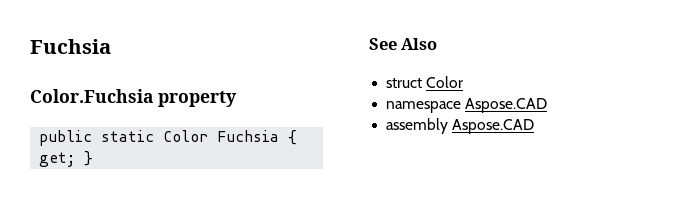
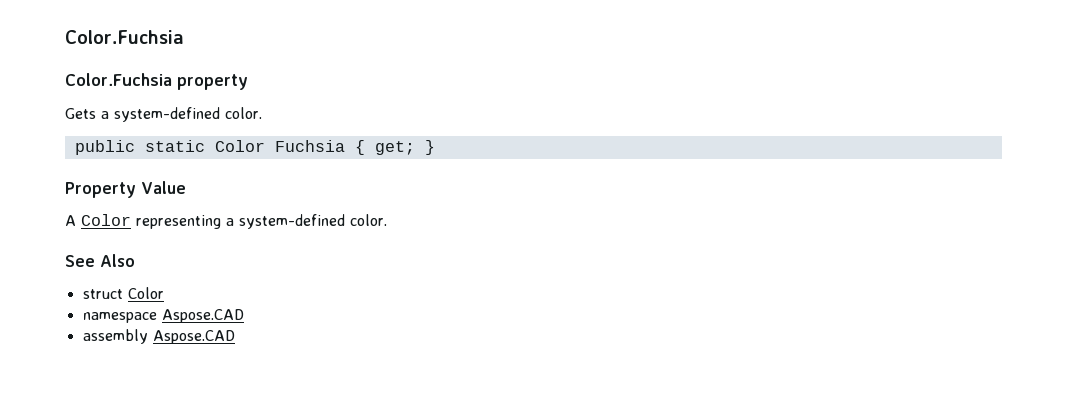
[30,39,111,54] Fuchsia -> [65,30,184,44] Color.Fuchsia
(237, 99) none -> [65,107,262,122] // Gets a system-defined color.
(94, 158) none -> [65,181,186,198] [65,214,387,229] // Property Value // A Color representing a system-defined color.

